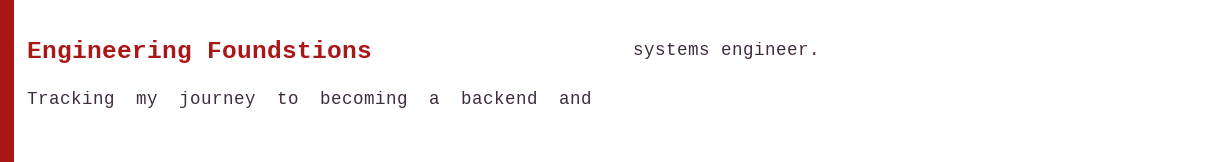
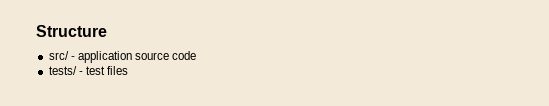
[27,40,372,63] [27,91,592,108] [633,42,820,59] Engineering Foundstions // Tracking my journey to becoming a backend and systems engineer. -> [36,25,107,37] [48,51,197,63] [48,66,128,75] Structure // src/ - application source code // tests/ - test files

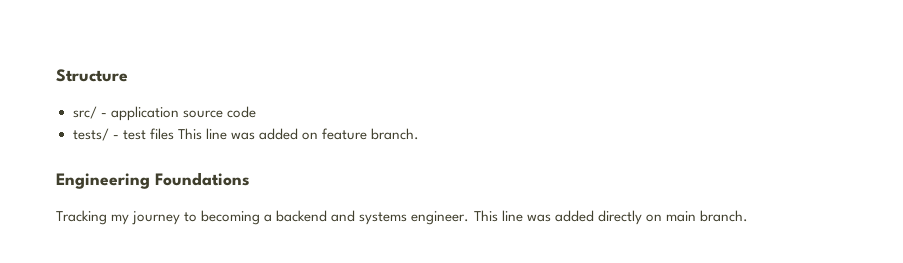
(128, 70) none -> [177,128,420,140] [56,172,250,189] [56,210,748,225] This line was added on feature branch. // Engineering Foundations // Tracking my journey to becoming a backend and systems engineer. This line was added directly on main branch.

